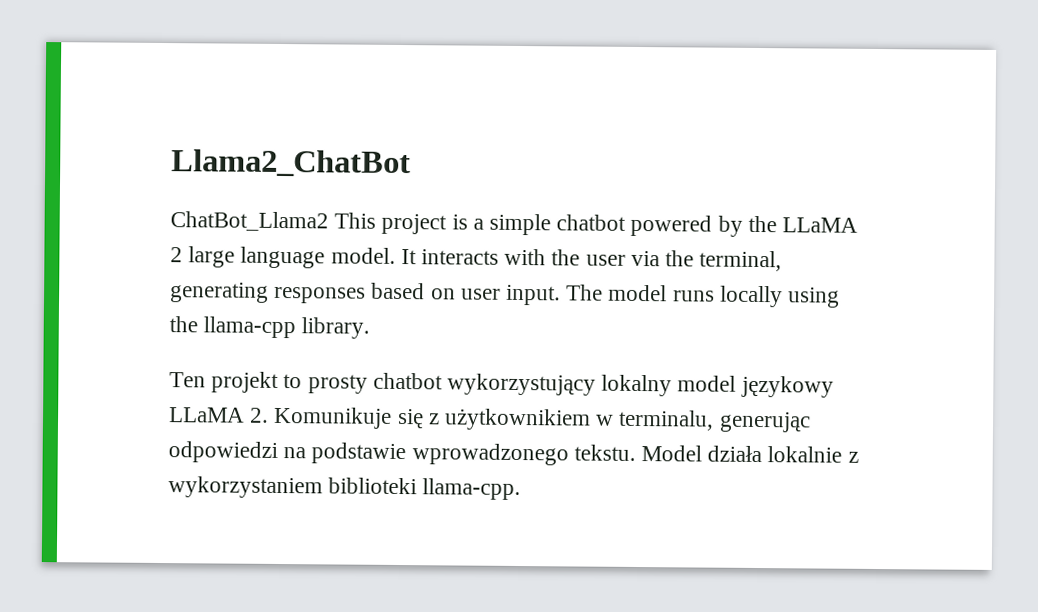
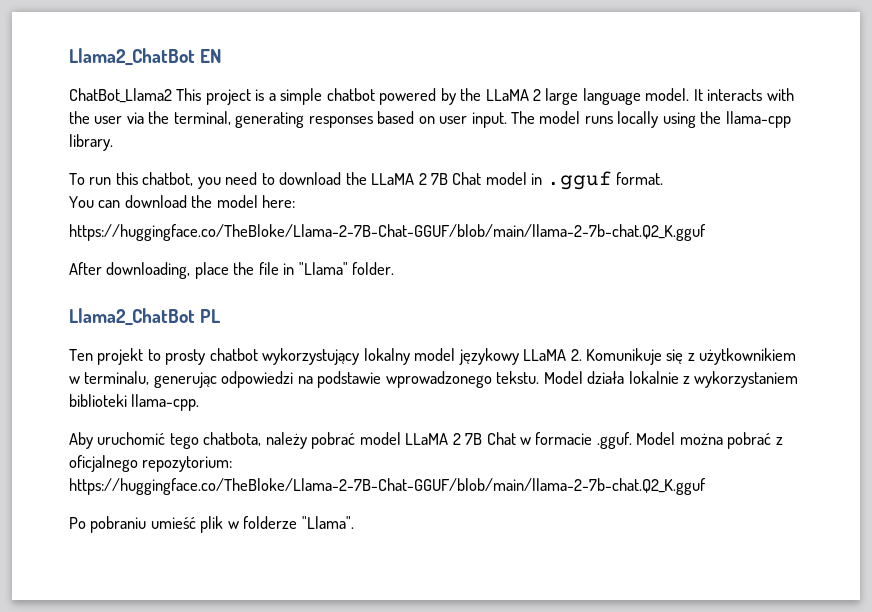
[171,149,411,178] Llama2_ChatBot -> [69,48,223,66] Llama2_ChatBot EN
(371, 328) none -> [69,171,664,190] [69,195,296,208] [69,224,706,241] [69,262,395,279] [69,308,221,326] // To run this chatbot, you need to download the LLaMA 2 7B Chat model in .gguf format. // You can download the model here: // https://huggingface.co/TheBloke/Llama-2-7B-Chat-GGUF/blob/main/llama-2-7b-chat.Q2_K.gguf // After downloading, place the file in "Llama" folder. // Llama2_ChatBot PL
(522, 489) none -> [69,432,783,449] [69,455,233,472] [69,478,706,495] [69,516,354,533] // Aby uruchomić tego chatbota, należy pobrać model LLaMA 2 7B Chat w formacie .gguf. Model można pobrać z oficjalnego repozytorium: https://huggingface.co/TheBloke/Llama-2-7B-Chat-GGUF/blob/main/llama-2-7b-chat.Q2_K.gguf // Po pobraniu umieść plik w folderze "Llama".

